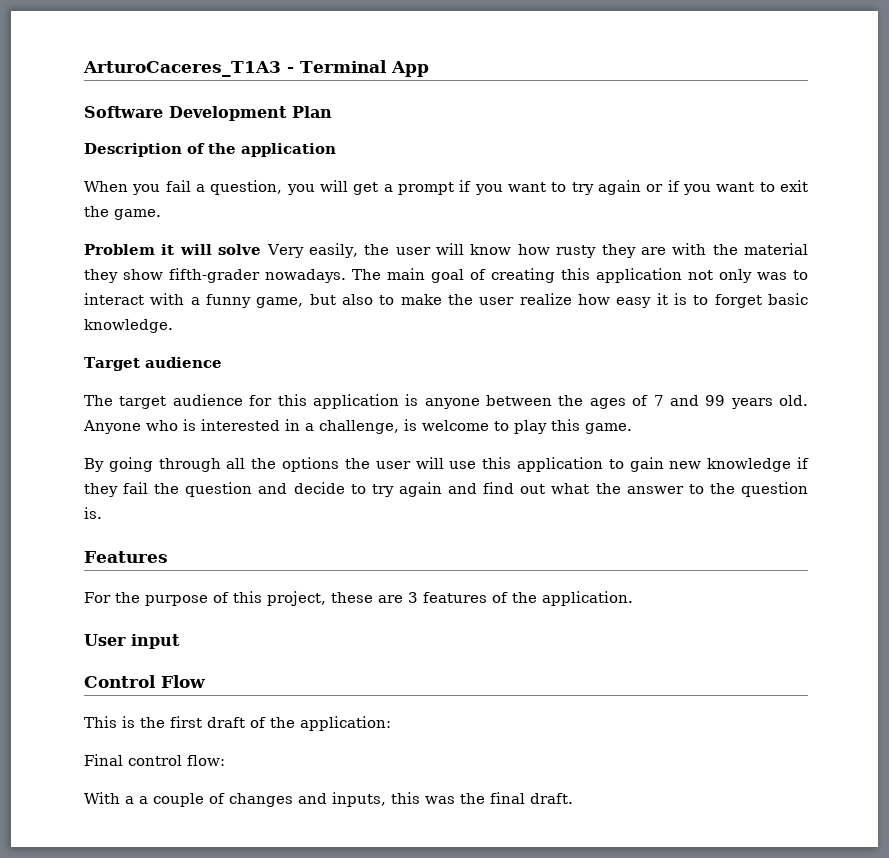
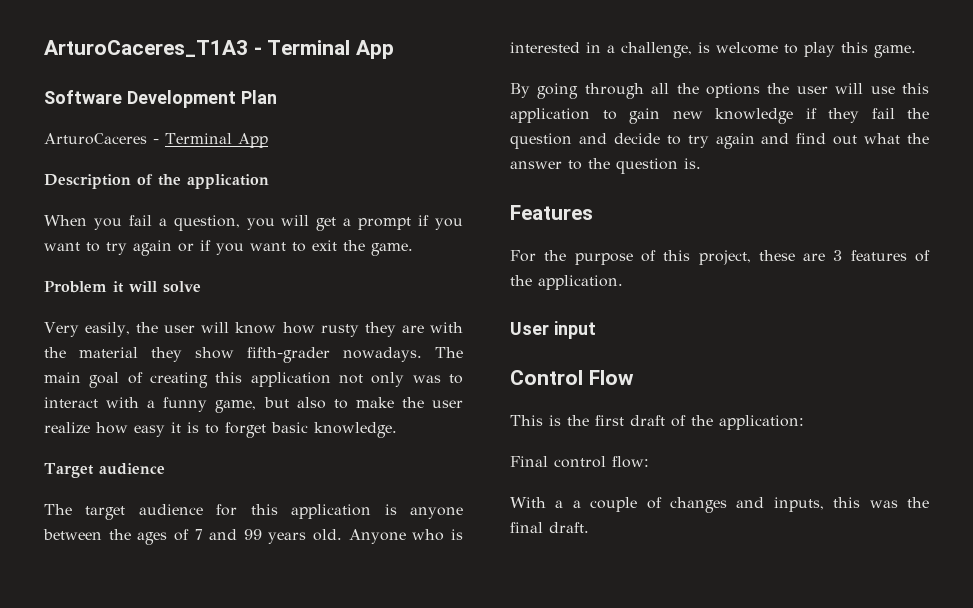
(332, 112) none -> [44,133,268,148] // ArturoCaceres - Terminal App
(262, 249) none -> (201, 287) //

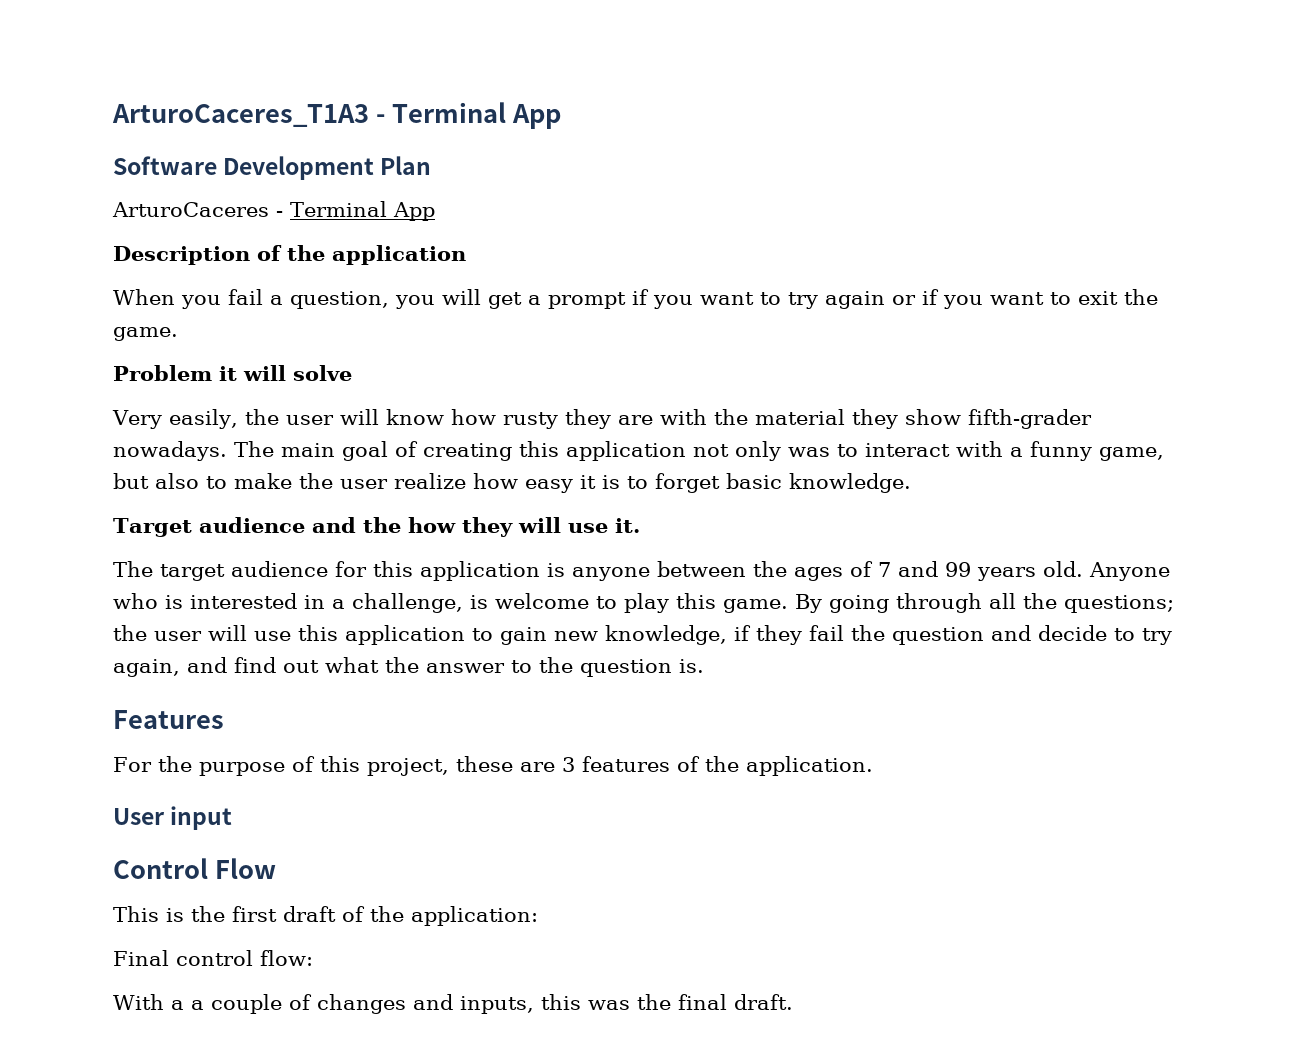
(165, 469) none -> [311,517,640,537] and the how they will use it.
(916, 51) // -> (788, 606) none
[706,83,760,98] options -> [1064,595,1174,613] questions;
[715,108,793,124] knowledge -> [605,625,727,645] knowledge,
[715,133,755,149] again -> [113,659,180,677] again,

